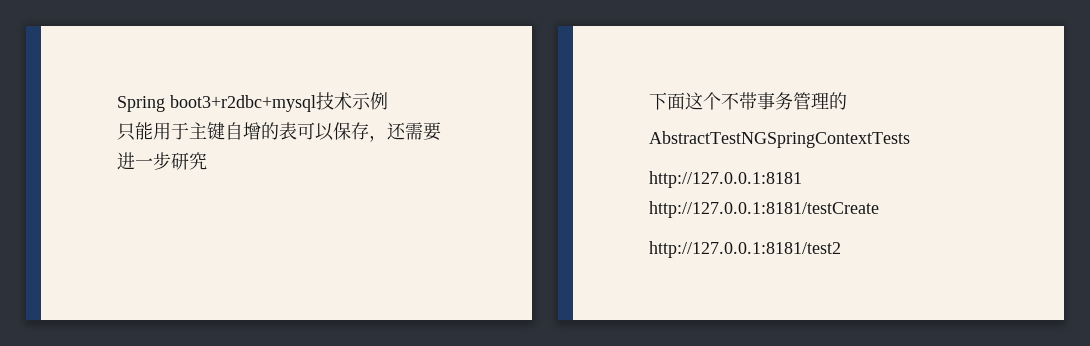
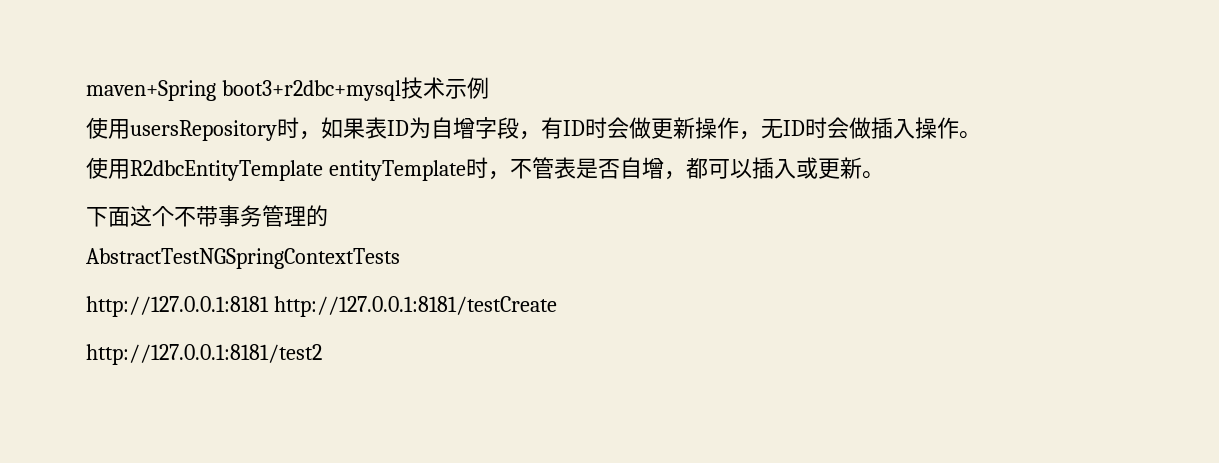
[117,96,165,112] Spring -> [86,80,216,101] maven+Spring
[117,122,441,142] [117,152,207,170] 只能用于主键自增的表可以保存，还需要进一步研究 -> [86,117,981,141] [86,157,884,181] 使用usersRepository时，如果表ID为自增字段，有ID时会做更新操作，无ID时会做插入操作。 // 使用R2dbcEntityTemplate entityTemplate时，不管表是否自增，都可以插入或更新。

